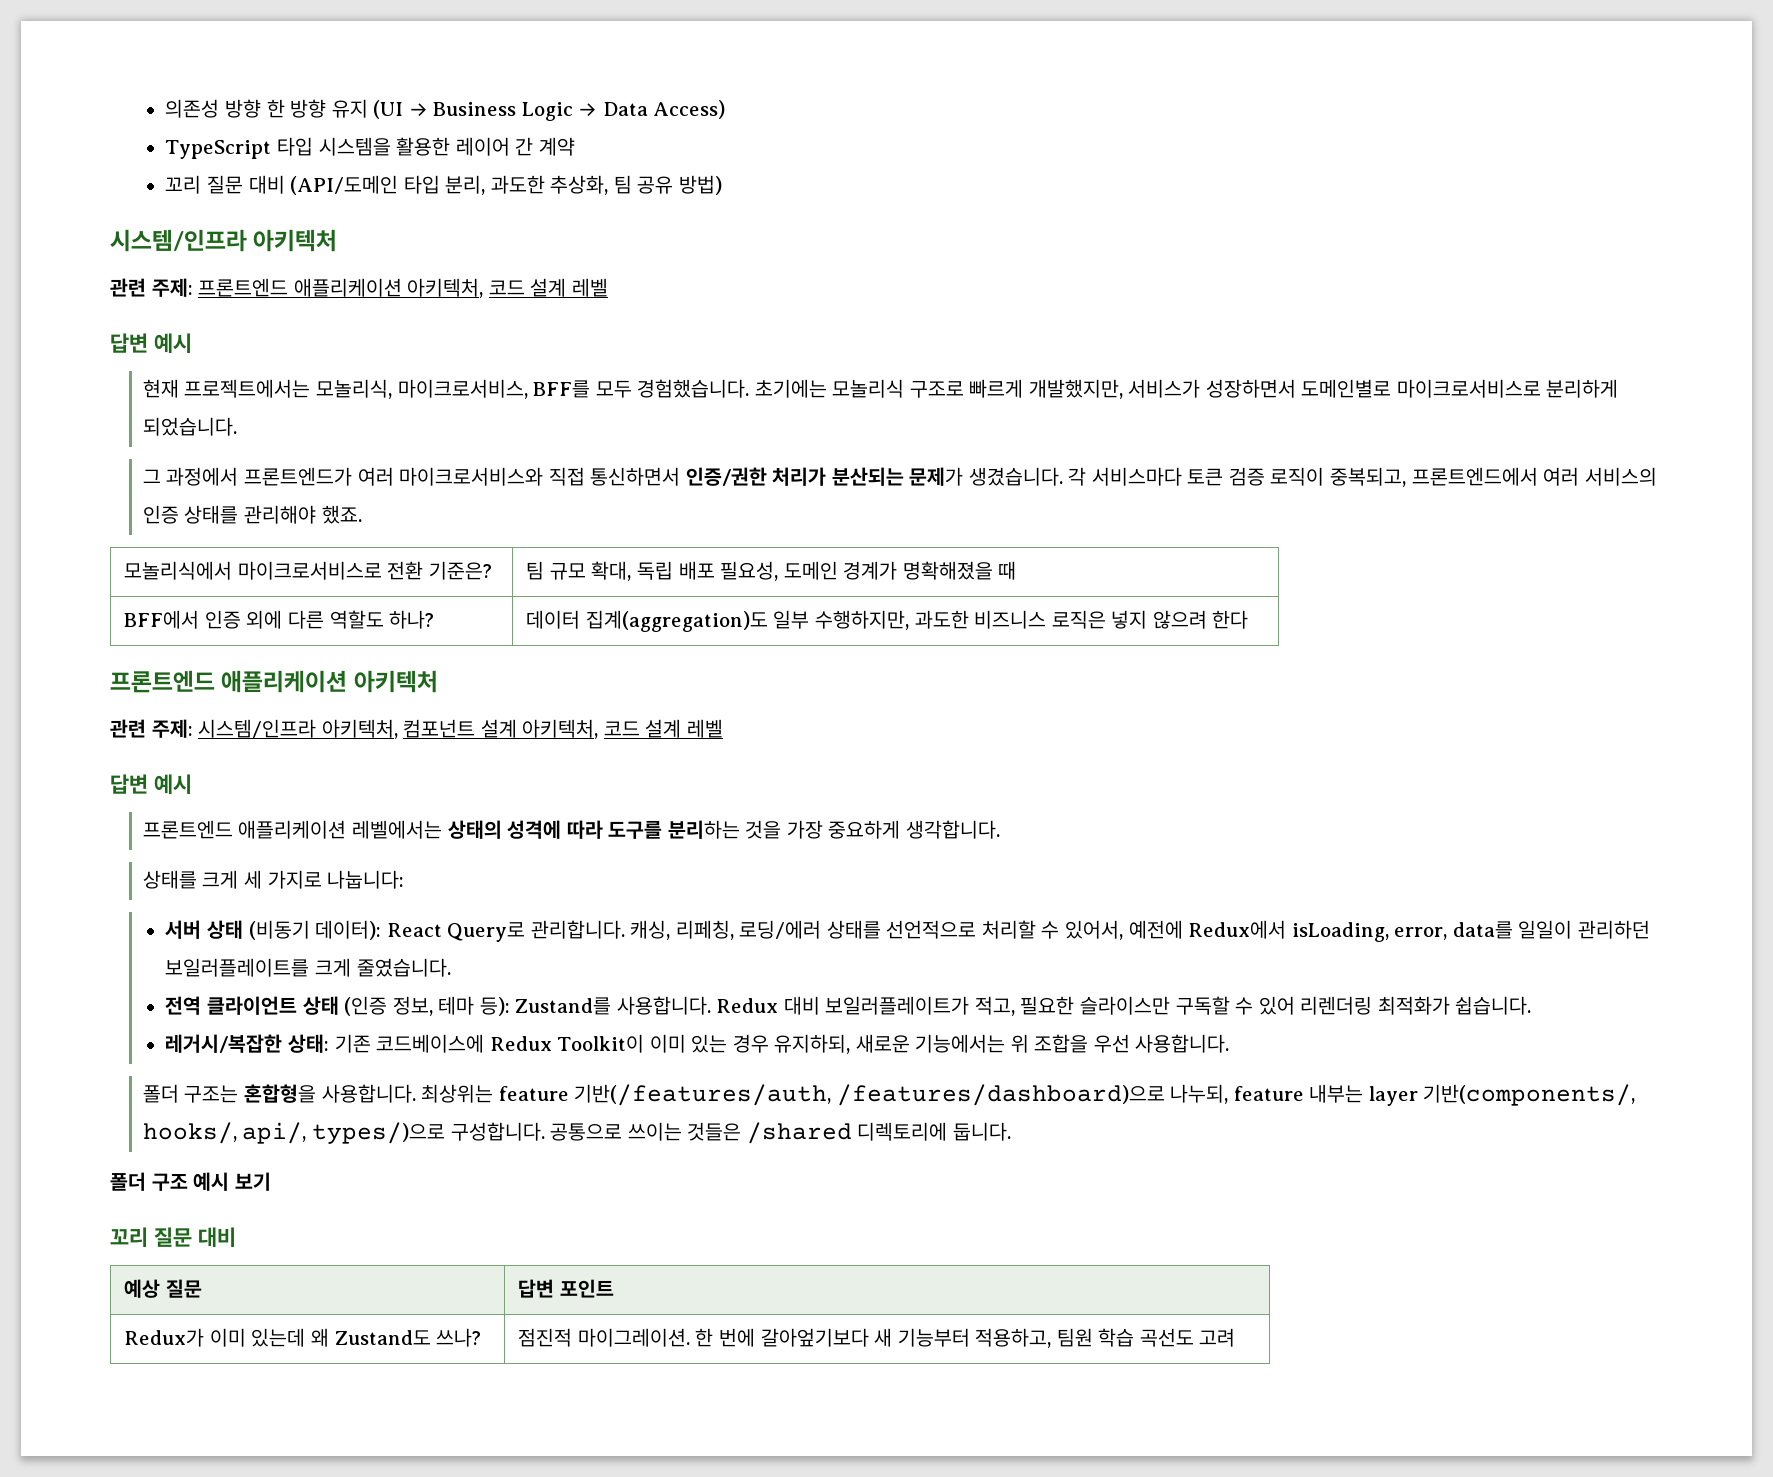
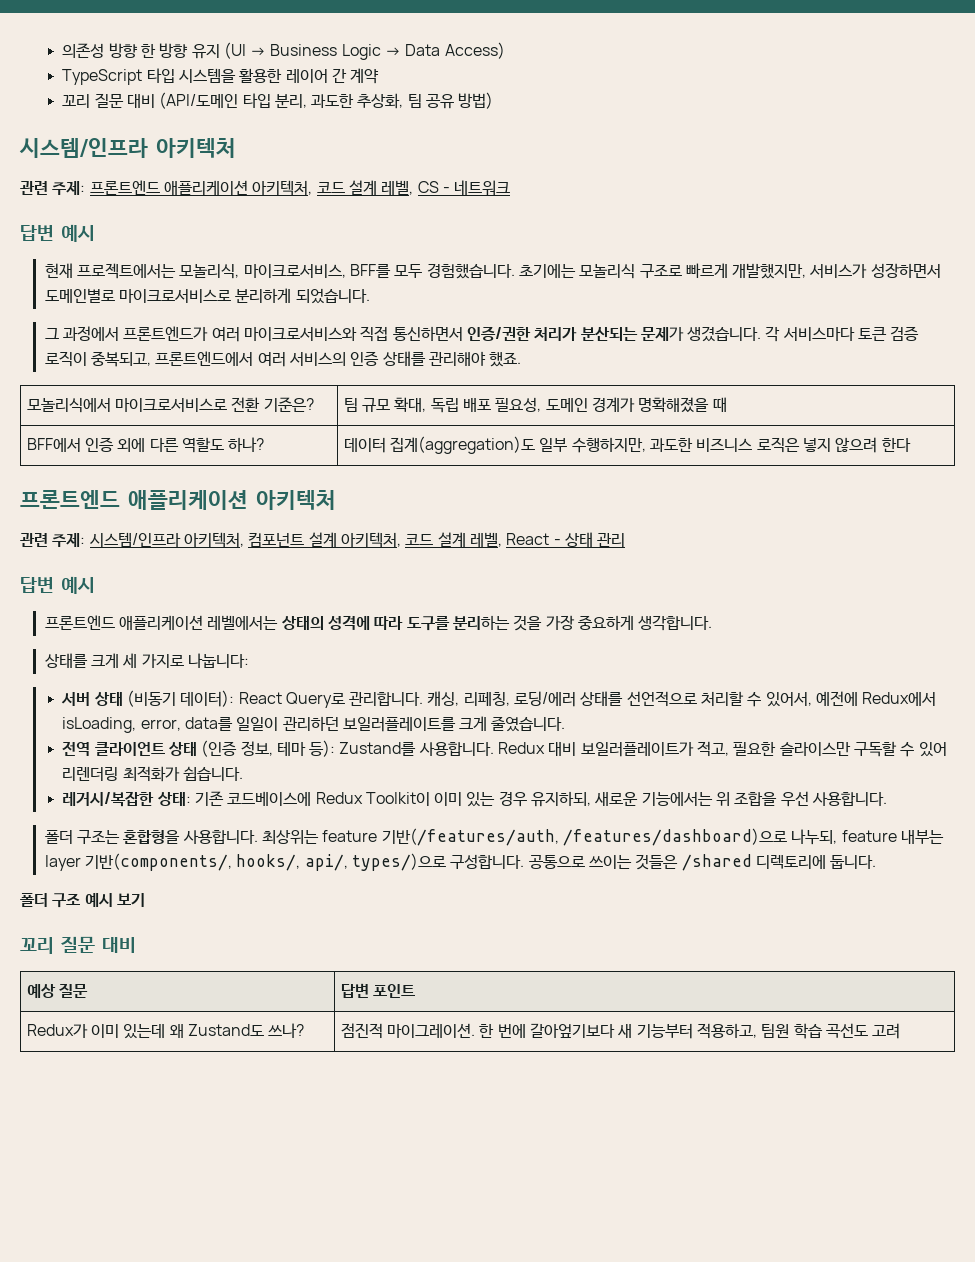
[571,278,608,297] 레벨 -> [381,180,511,196] 레벨, CS - 네트워크
[686,719,723,738] 레벨 -> [469,532,626,547] 레벨, React - 상태 관리

